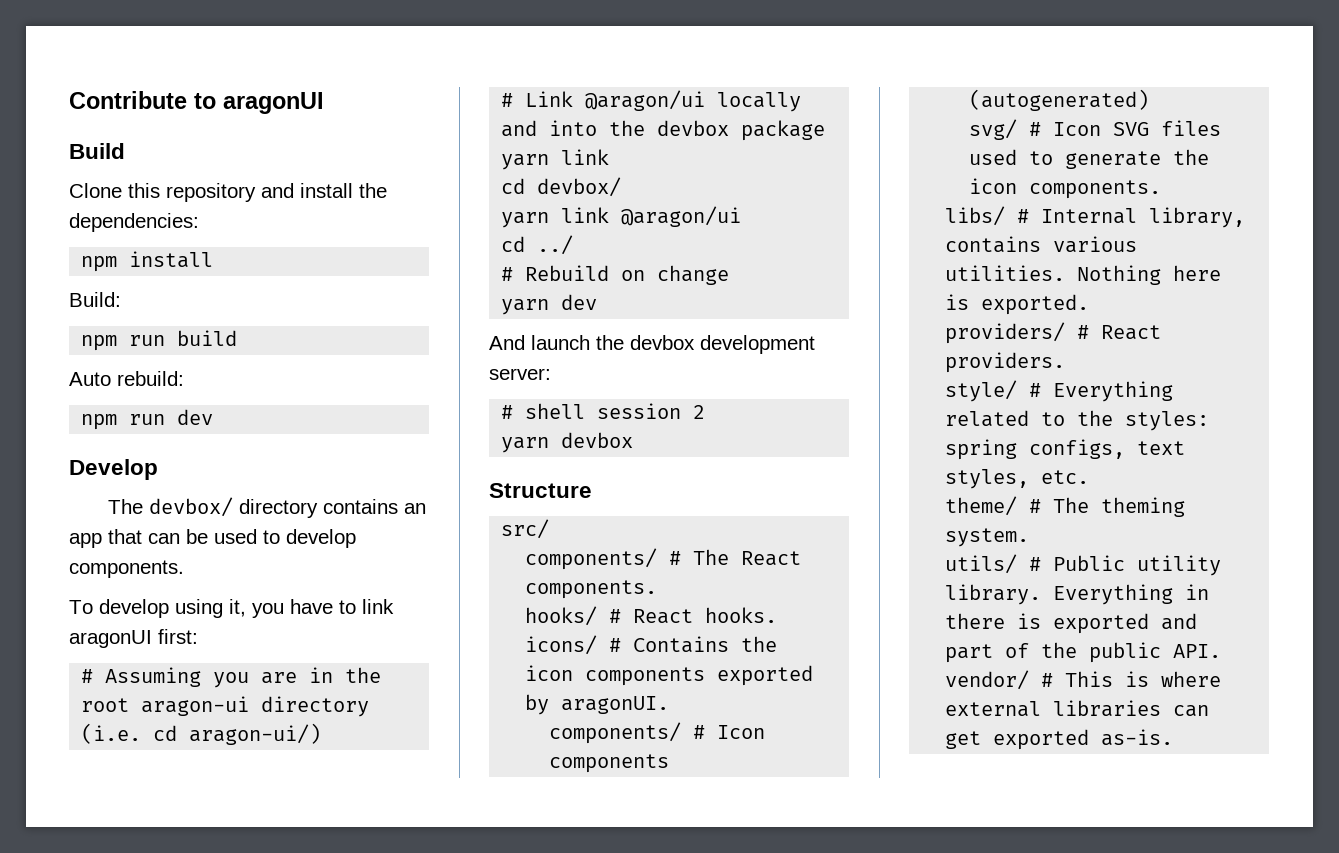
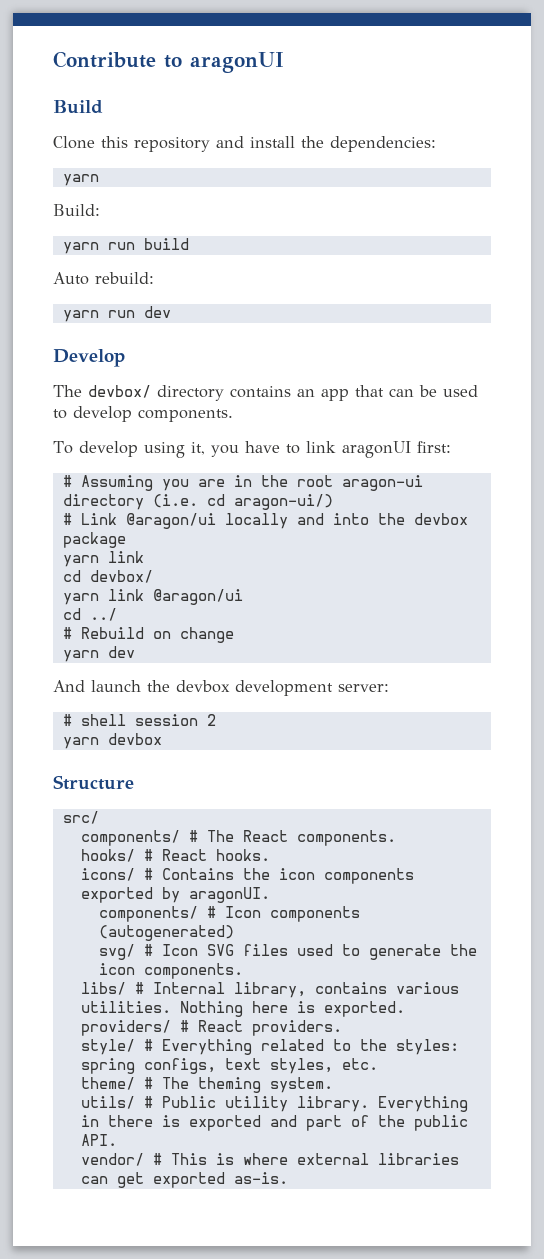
[81,251,214,272] npm install -> [62,174,99,186] yarn
[81,335,118,351] npm -> [62,242,99,254] yarn
[81,414,118,430] npm -> [62,310,99,322] yarn

